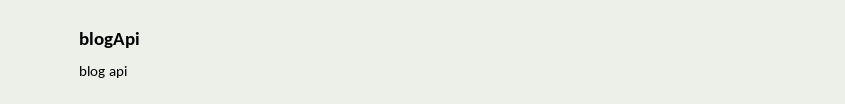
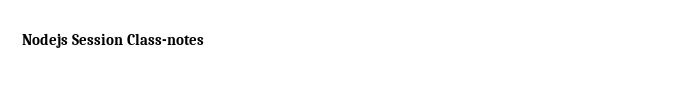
[79,32,140,48] [79,66,127,78] blogApi // blog api -> [22,33,205,48] Nodejs Session Class-notes

